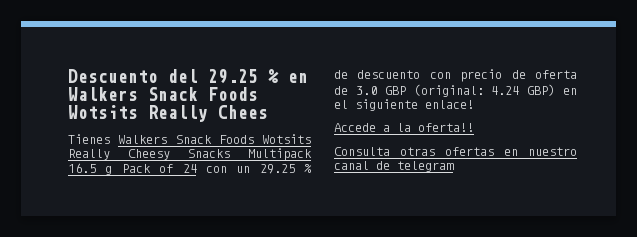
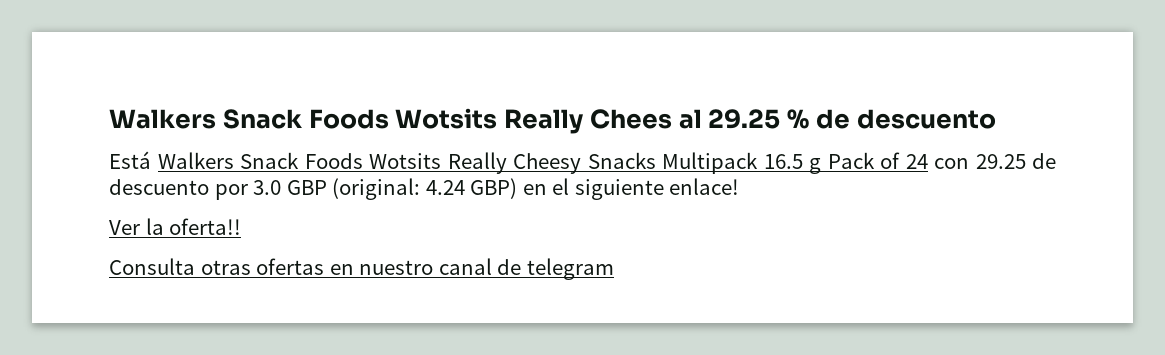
[68,69,308,84] Descuento del 29.25 % en -> (109, 119) none
[68,134,110,144] // Tienes -> [678,109,996,129] [109,151,151,169] al 29.25 % de descuento // Está
[236,164,312,174] [334,69,577,82] [334,86,348,95] un 29.25 % de descuento con precio de oferta de -> [975,153,1056,169] [109,179,248,200] 29.25 de descuento por
[334,123,390,132] Accede a -> [109,220,140,235] Ver

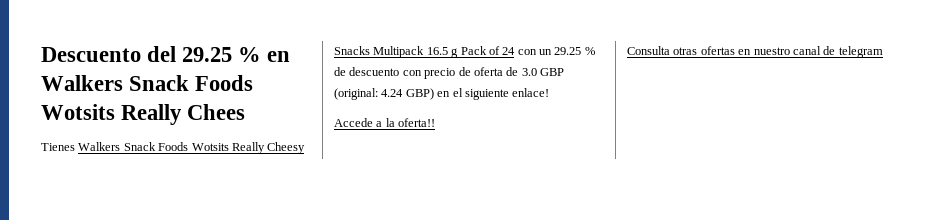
(109, 119) none -> [41,46,291,62] Descuento del 29.25 % en
[678,109,996,129] [109,151,151,169] al 29.25 % de descuento // Está -> [41,143,75,151] // Tienes
[975,153,1056,169] [109,179,248,200] 29.25 de descuento por -> [539,47,595,55] [334,67,519,79] un 29.25 % de descuento con precio de oferta de
[109,220,140,235] Ver -> [334,118,383,127] Accede a

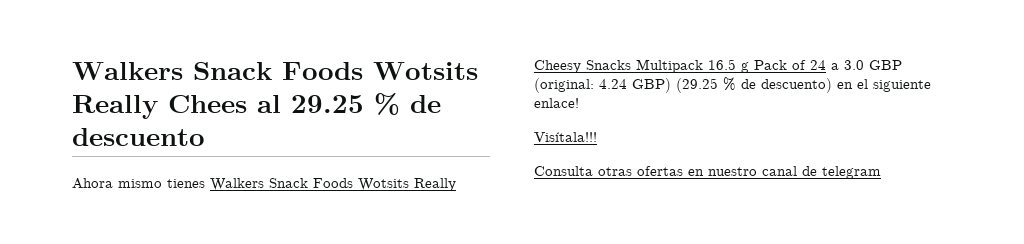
[41,46,291,62] Descuento del 29.25 % en -> (72, 71) none
[41,143,75,151] // Tienes -> [257,93,441,115] [72,128,205,146] [72,178,205,189] al 29.25 % de descuento // Ahora mismo tienes
[517,47,595,55] [334,67,519,79] con un 29.25 % de descuento con precio de oferta de -> [831,63,839,70] a
(434, 94) none -> [676,77,832,93] (29.25 % de descuento)
[334,118,436,127] Accede a la oferta!! -> [534,132,597,142] Visítala!!!

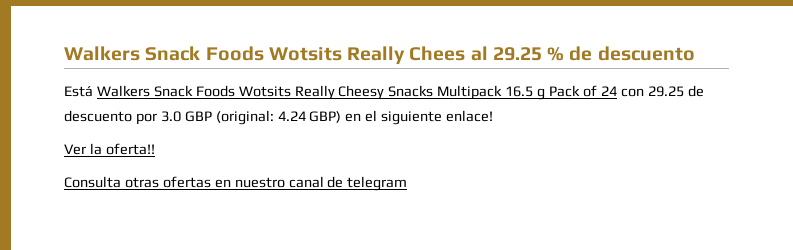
[72,178,205,189] Ahora mismo tienes -> [64,86,93,97] Está
[831,63,839,70] a -> [620,85,704,97] [64,110,157,125] con 29.25 de descuento por
[676,77,832,93] (29.25 % de descuento) -> (342, 117) none
[534,132,597,142] Visítala!!! -> [64,143,155,155] Ver la oferta!!

